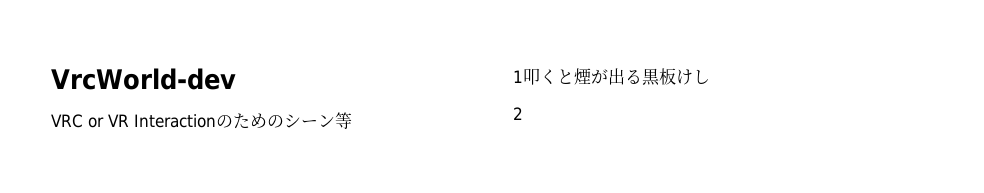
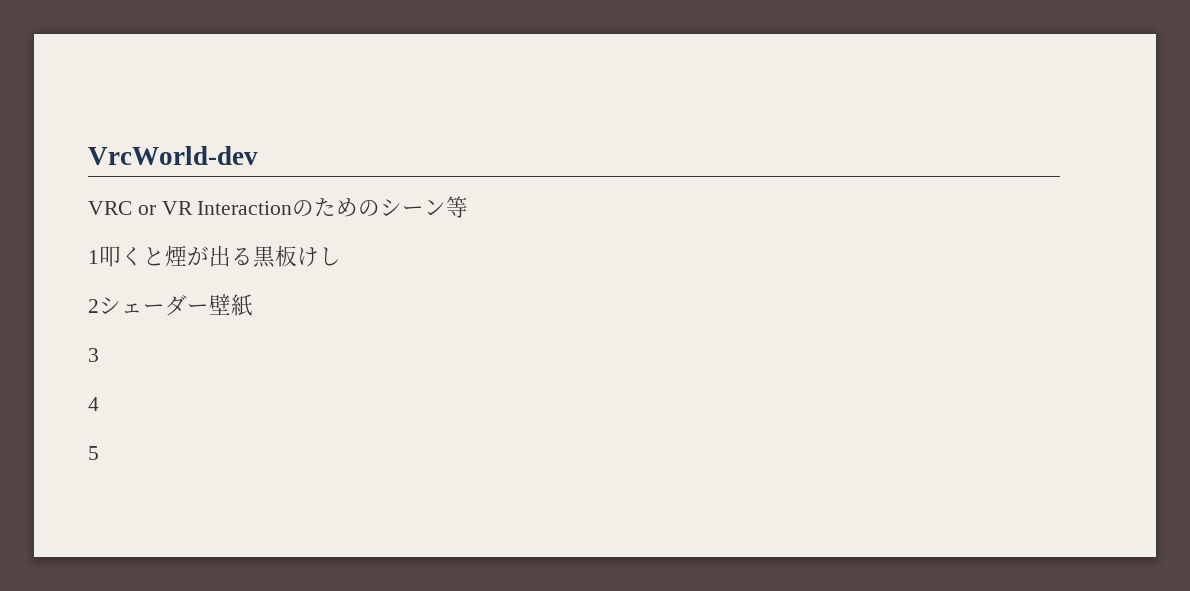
(523, 113) none -> [99,294,253,316] [88,348,99,362] [88,397,99,411] [88,446,99,460] シェーダー壁紙 // 3 // 4 // 5

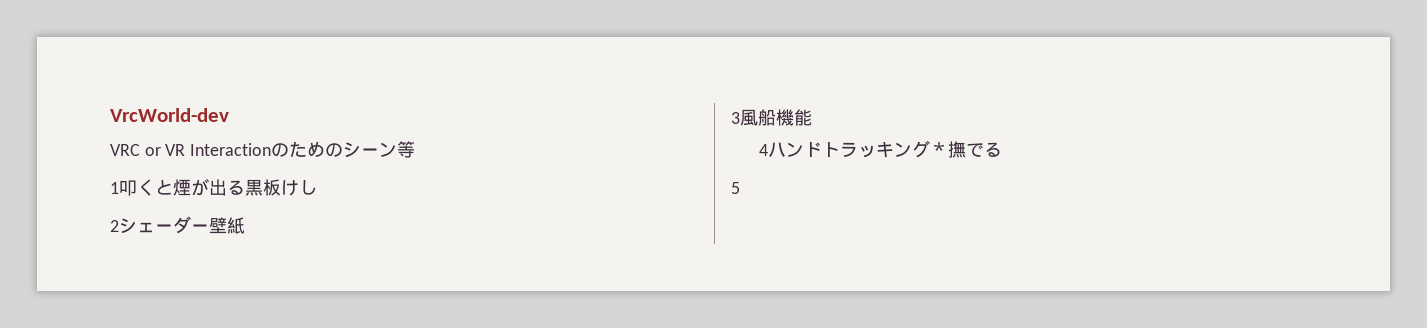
(99, 355) none -> [740,109,812,126] 風船機能
(99, 404) none -> [768,140,1003,158] ハンドトラッキング＊撫でる

